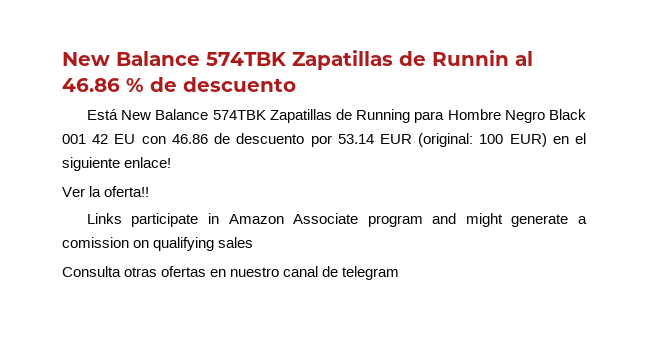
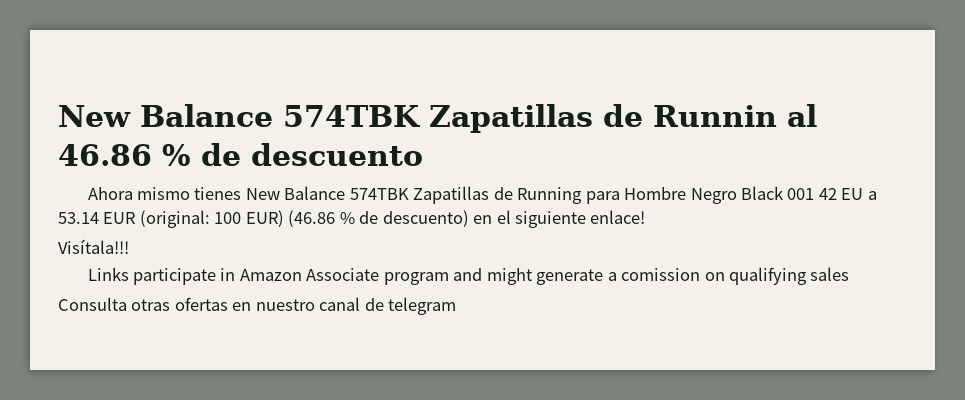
[86,109,118,120] Está -> [87,187,242,200] Ahora mismo tienes
[141,133,332,147] con 46.86 de descuento por -> [867,191,877,200] a
(547, 140) none -> [288,210,469,227] (46.86 % de descuento)
[62,186,150,197] Ver la oferta!! -> [58,239,129,254] Visítala!!!

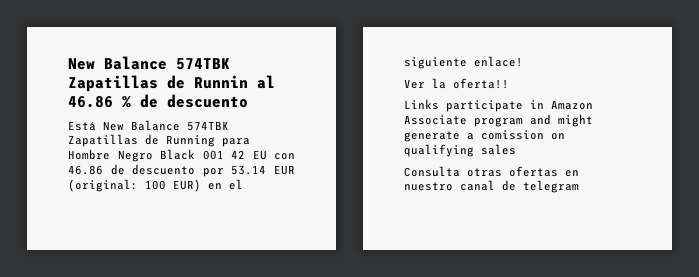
[87,187,242,200] Ahora mismo tienes -> [68,121,96,131] Está
[867,191,877,200] a -> [274,153,295,160] [68,164,224,177] con 46.86 de descuento por
[288,210,469,227] (46.86 % de descuento) -> (201, 185) none
[58,239,129,254] Visítala!!! -> [404,78,509,89] Ver la oferta!!

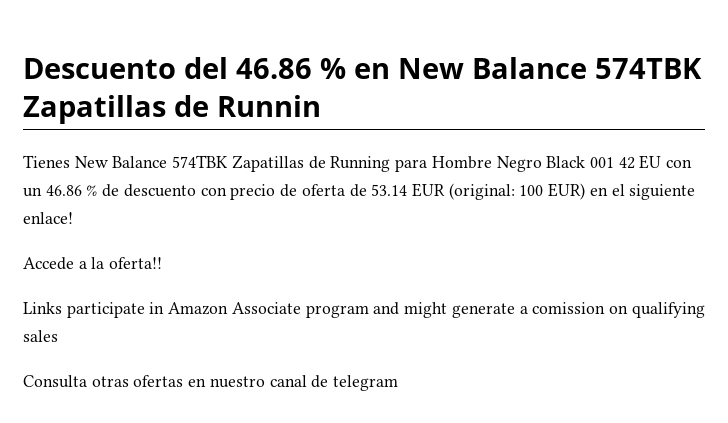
(68, 64) none -> [23,57,390,79] Descuento del 46.86 % en
[257,75,275,89] [68,94,248,108] [68,121,96,131] al 46.86 % de descuento // Está -> [23,155,70,168] // Tienes
[68,164,224,177] 46.86 de descuento por -> [23,184,367,200] un 46.86 % de descuento con precio de oferta de
[404,79,425,89] Ver -> [23,257,87,270] Accede a

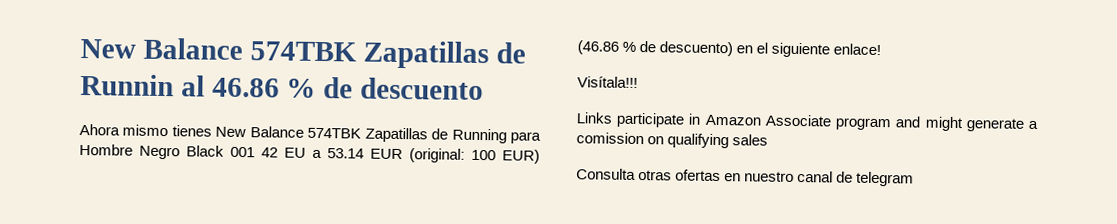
[23,57,390,79] Descuento del 46.86 % en -> (80, 48) none
[23,155,70,168] // Tienes -> [180,75,485,101] [79,123,212,137] al 46.86 % de descuento // Ahora mismo tienes
[666,159,693,168] [23,184,367,200] con un 46.86 % de descuento con precio de oferta de -> [312,149,322,159] a
(586, 191) none -> [577,40,734,57] (46.86 % de descuento)
[23,257,163,270] Accede a la oferta!! -> [577,76,638,88] Visítala!!!

